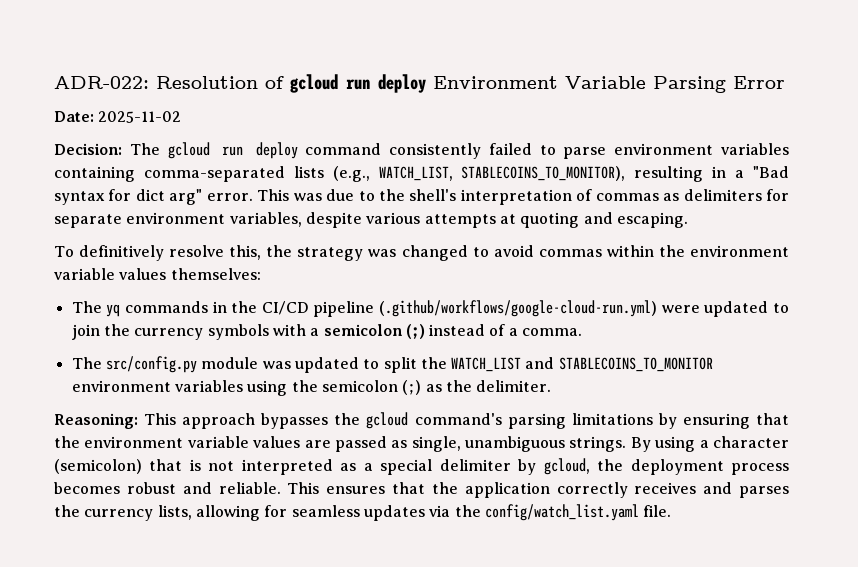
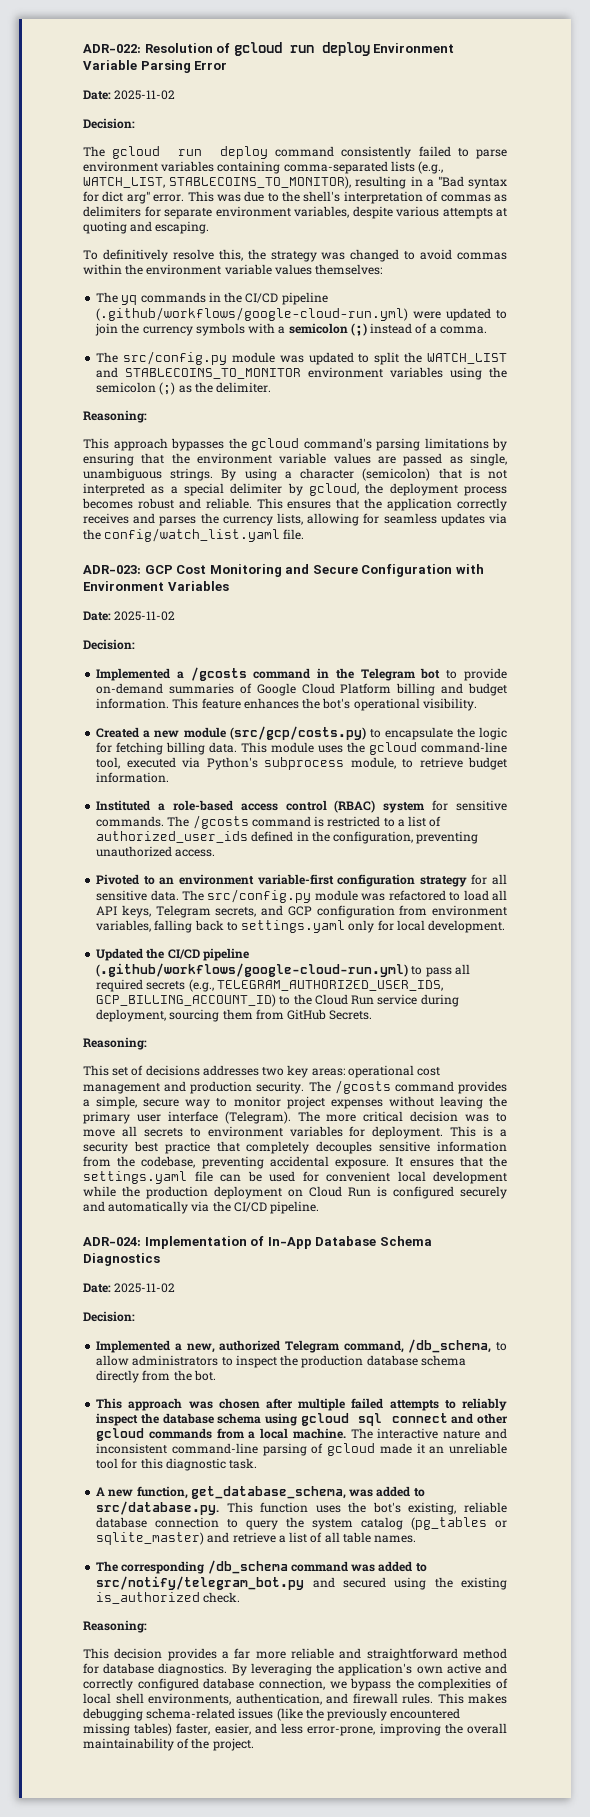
(122, 149) none -> (135, 123) //
(138, 421) none -> (147, 416) //
(672, 511) none -> [83,564,484,577] [83,581,229,591] [83,611,176,621] [83,639,135,650] [96,667,507,681] [96,683,508,696] [96,698,477,711] [96,726,508,740] [96,742,507,755] [96,757,508,770] [96,772,170,783] [96,800,507,813] [96,815,442,829] [96,831,479,844] [96,846,216,857] [96,874,508,887] [96,889,507,903] [96,905,507,918] [96,920,506,933] [96,948,249,961] [96,963,470,977] [96,979,443,992] [96,994,459,1007] [96,1009,373,1022] [83,1037,147,1050] [83,1065,441,1078] [83,1080,507,1094] [83,1096,507,1109] [83,1111,508,1124] [83,1126,507,1139] [83,1141,507,1154] [83,1156,507,1169] [83,1171,507,1184] [83,1186,507,1199] [83,1201,320,1214] [83,1236,432,1249] [83,1253,160,1266] [83,1283,176,1293] [83,1311,135,1322] [96,1339,508,1353] [96,1355,466,1368] [96,1370,216,1383] [96,1398,507,1411] [96,1413,508,1426] [96,1428,507,1441] [96,1443,508,1456] [96,1458,258,1471] [96,1486,425,1499] [96,1501,507,1515] [96,1517,508,1530] [96,1532,417,1545] [96,1560,427,1574] [96,1576,508,1590] [96,1592,241,1604] [83,1620,147,1633] [83,1648,507,1661] [83,1663,508,1676] [83,1678,508,1691] [83,1693,507,1705] [83,1708,461,1721] [83,1723,508,1736] [83,1738,254,1751] // ADR-023: GCP Cost Monitoring and Secure Configuration with Environment Variables // Date: 2025-11-02 // Decision: // Implemented a /gcosts command in the Telegram bot to provide on-demand summaries of Google Cloud Platform billing and budget information. This feature enhances the bot's operational visibility. // Created a new module (src/gcp/costs.py) to encapsulate the logic for fetching billing data. This module uses the gcloud command-line tool, executed via Python's subprocess module, to retrieve budget information. // Instituted a role-based access control (RBAC) system for sensitive commands. The /gcosts command is restricted to a list of authorized_user_ids defined in the configuration, preventing unauthorized access. // Pivoted to an environment variable-first configuration strategy for all sensitive data. The src/config.py module was refactored to load all API keys, Telegram secrets, and GCP configuration from environment variables, falling back to settings.yaml only for local development. // Updated the CI/CD pipeline (.github/workflows/google-cloud-run.yml) to pass all required secrets (e.g., TELEGRAM_AUTHORIZED_USER_IDS, GCP_BILLING_ACCOUNT_ID) to the Cloud Run service during deployment, sourcing them from GitHub Secrets. // Reasoning: // This set of decisions addresses two key areas: operational cost management and production security. The /gcosts command provides a simple, secure way to monitor project expenses without leaving the primary user interface (Telegram). The more critical decision was to move all secrets to environment variables for deployment. This is a security best practice that completely decouples sensitive information from the codebase, preventing accidental exposure. It ensures that the settings.yaml file can be used for convenient local development while the production deployment on Cloud Run is configured securely and automatically via the CI/CD pipeline. // ADR-024: Implementation of In-App Database Schema Diagnostics // Date: 2025-11-02 // Decision: // Implemented a new, authorized Telegram command, /db_schema, to allow administrators to inspect the production database schema directly from the bot. // This approach was chosen after multiple failed attempts to reliably inspect the database schema using gcloud sql connect and other gcloud commands from a local machine. The interactive nature and inconsistent command-line parsing of gcloud made it an unreliable tool for this diagnostic task. // A new function, get_database_schema, was added to src/database.py. This function uses the bot's existing, reliable database connection to query the system catalog (pg_tables or sqlite_master) and retrieve a list of all table names. // The corresponding /db_schema command was added to src/notify/telegram_bot.py and secured using the existing is_authorized check. // Reasoning: // This decision provides a far more reliable and straightforward method for database diagnostics. By leveraging the application's own active and correctly configured database connection, we bypass the complexities of local shell environments, authentication, and firewall rules. This makes debugging schema-related issues (like the previously encountered missing tables) faster, easier, and less error-prone, improving the overall maintainability of the project.

